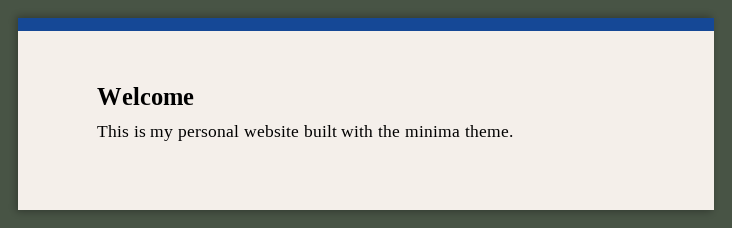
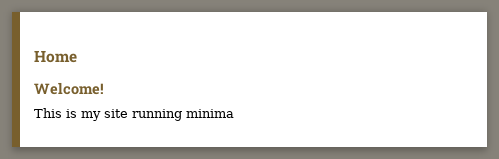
[97,87,194,105] Welcome -> [34,50,77,63] [34,82,104,95] Home // Welcome!
[178,125,513,141] personal website built with the minima theme. -> [104,109,234,121] site running minima

